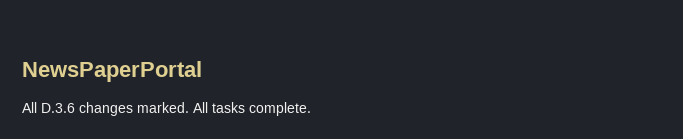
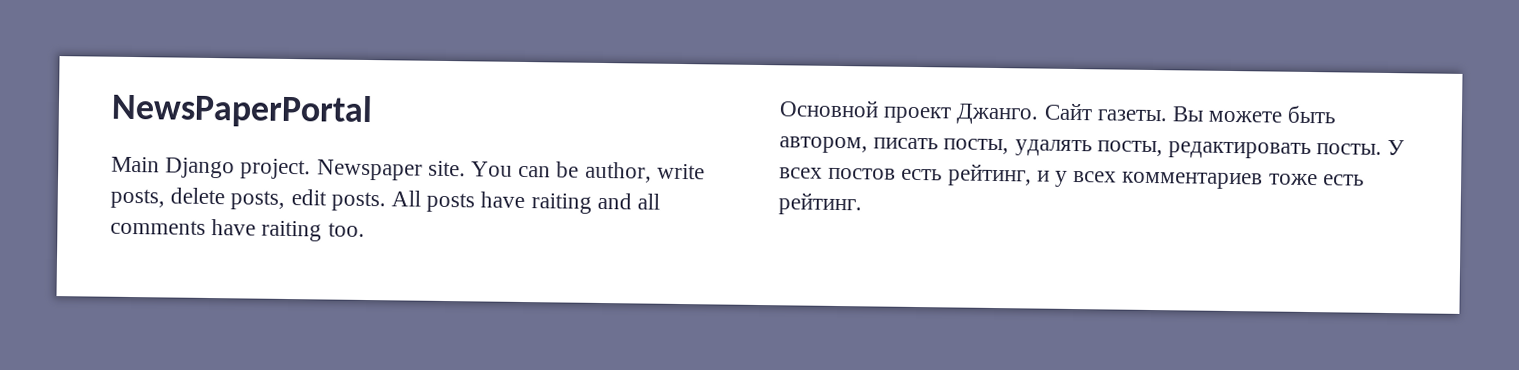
[22,102,311,116] All D.3.6 changes marked. All tasks complete. -> [111,156,705,183] [110,187,661,214] [110,219,365,242] [779,99,1337,125] [779,136,1406,160] [779,163,1364,190] [778,192,862,216] Main Django project. Newspaper site. You can be author, write posts, delete posts, edit posts. All posts have raiting and all comments have raiting too. // Основной проект Джанго. Сайт газеты. Вы можете быть автором, писать посты, удалять посты, редактировать посты. У всех постов есть рейтинг, и у всех комментариев тоже есть рейтинг.

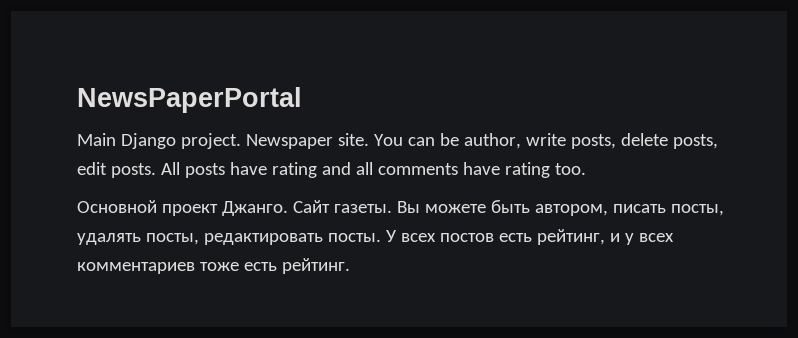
[530,193,592,214] raiting -> [271,162,317,178] rating
[261,220,323,242] raiting -> [504,162,550,178] rating

